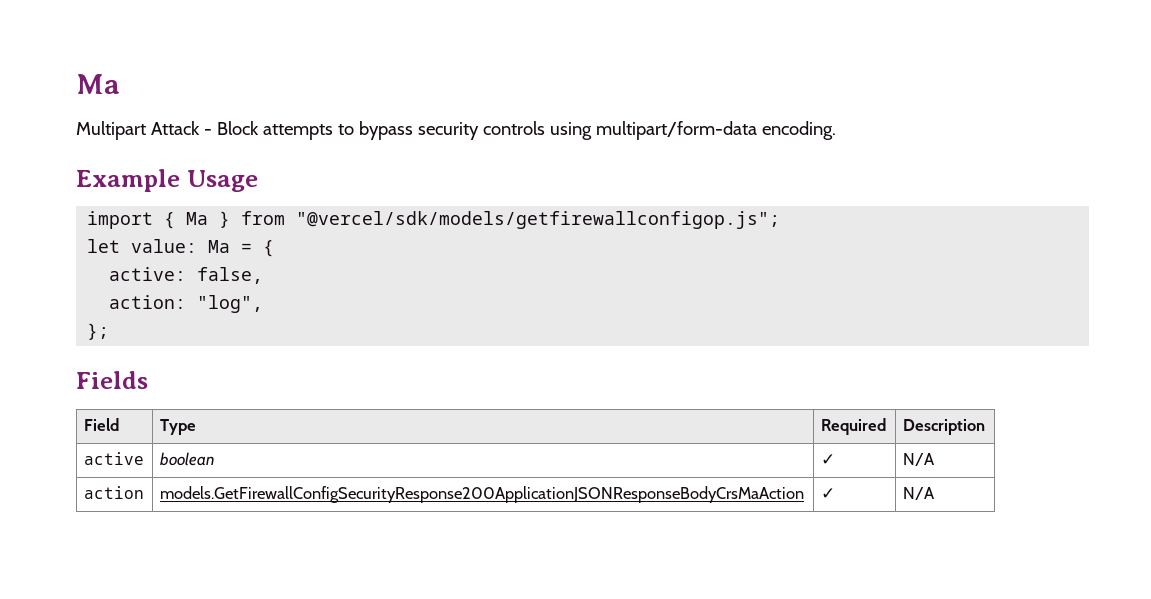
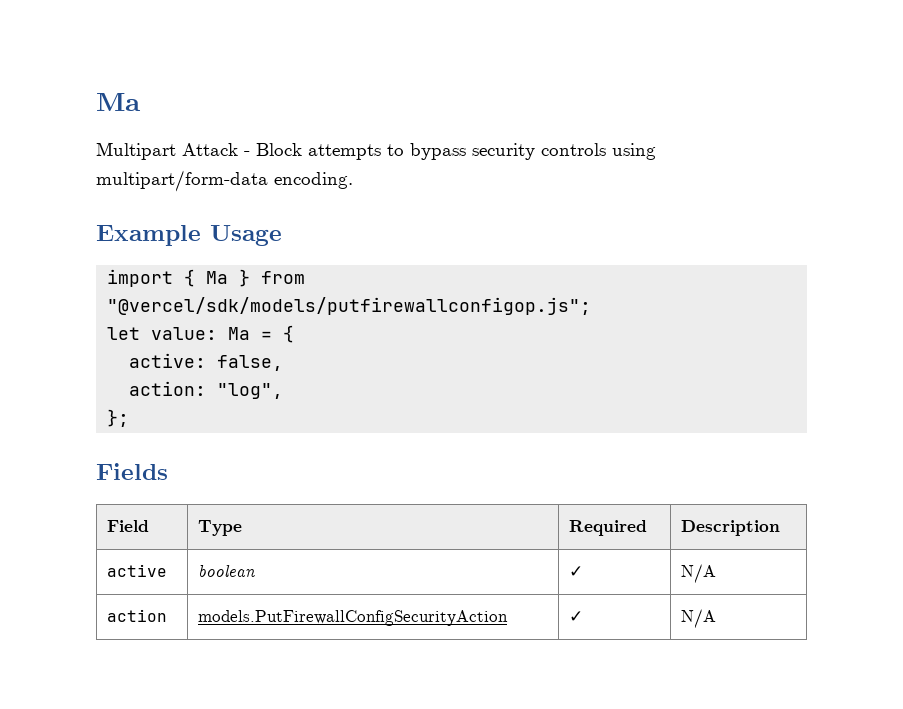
[296,211,781,229] "@vercel/sdk/models/getfirewallconfigop.js"; -> [107,297,592,315] "@vercel/sdk/models/putfirewallconfigop.js";
[159,486,804,503] models.GetFirewallConfigSecurityResponse200ApplicationJSONResponseBodyCrsMaAction -> [197,610,508,626] models.PutFirewallConfigSecurityAction

